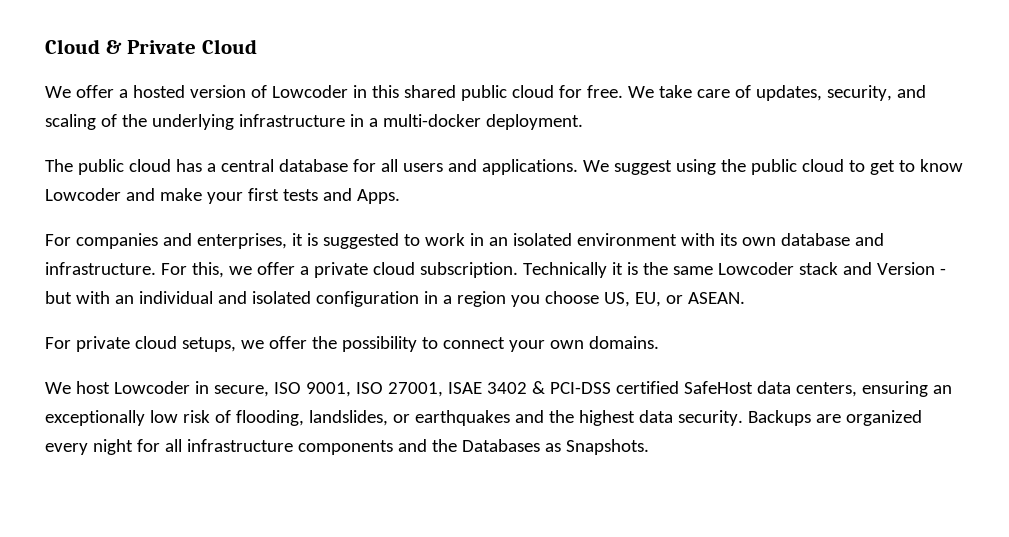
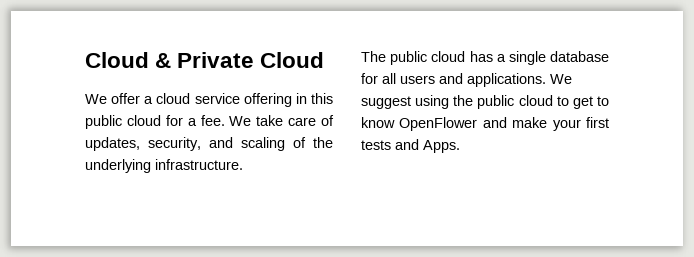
[132,85,348,98] hosted version of Lowcoder -> [156,93,292,107] cloud service offering
[403,85,456,98] shared -> (333, 98) none
[586,85,623,98] free. -> [187,115,225,126] a fee.
[238,114,583,130] infrastructure in a multi-docker deployment. -> [155,159,243,170] infrastructure.
[220,159,274,172] central -> [508,51,546,65] single
[45,188,121,201] Lowcoder -> [399,117,478,131] OpenFlower
[45,233,884,249] [45,262,946,278] [45,291,745,307] [45,336,659,352] [45,381,952,397] [45,410,922,426] [45,439,649,455] // For companies and enterprises, it is suggested to work in an isolated environment with its own database and infrastructure. For this, we offer a private cloud subscription. Technically it is the same Lowcoder stack and Version - but with an individual and isolated configuration in a region you choose US, EU, or ASEAN. // For private cloud setups, we offer the possibility to connect your own domains. // We host Lowcoder in secure, ISO 9001, ISO 27001, ISAE 3402 & PCI-DSS certified SafeHost data centers, ensuring an exceptionally low risk of flooding, landslides, or earthquakes and the highest data security. Backups are organized every night for all infrastructure components and the Databases as Snapshots. -> (460, 146) none

